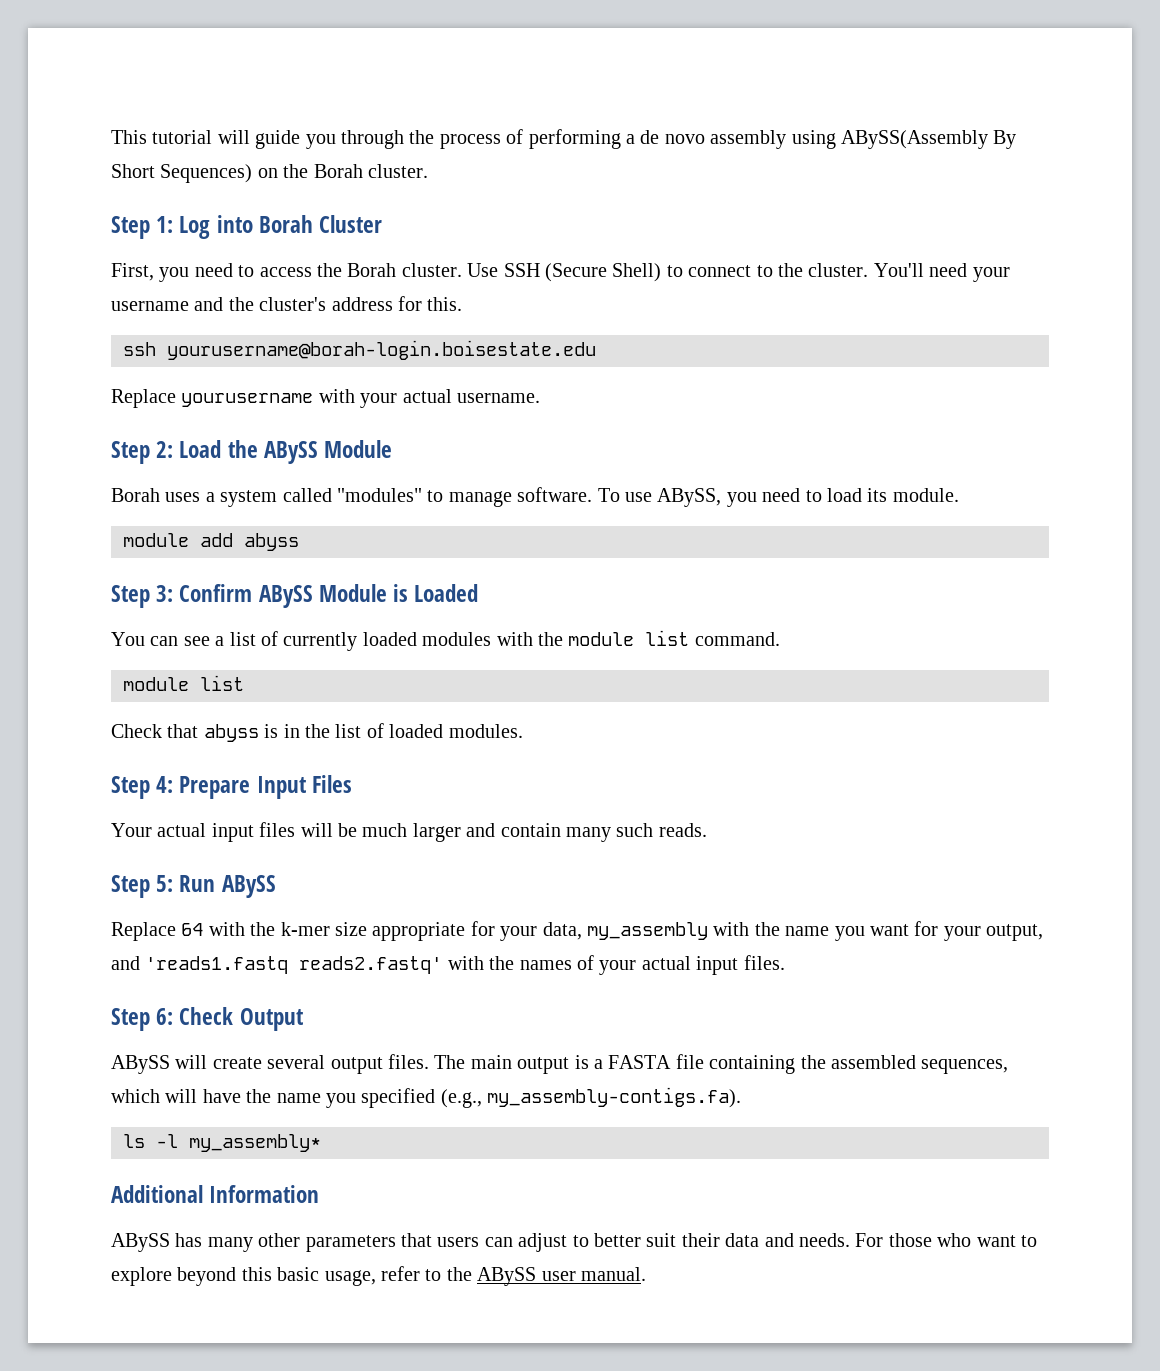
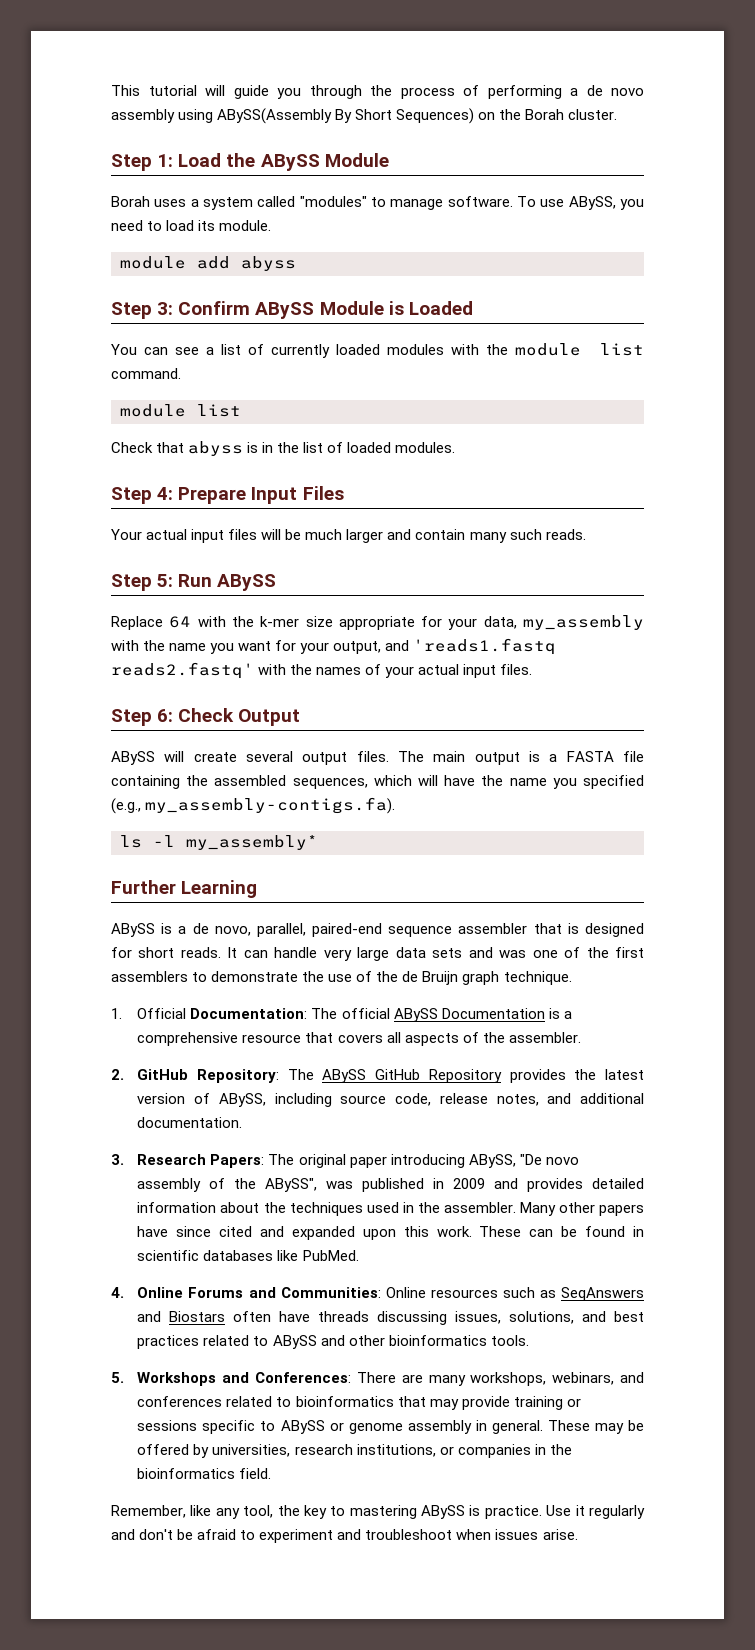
[179,215,383,239] [111,263,1010,282] [111,296,463,311] [123,340,596,360] [111,389,540,408] [111,441,174,464] Log into Borah Cluster // First, you need to access the Borah cluster. Use SSH (Secure Shell) to connect to the cluster. You'll need your username and the cluster's address for this. // ssh yourusername@borah-login.boisestate.edu // Replace yourusername with your actual username. // Step 2: -> (174, 160) none
[111,1185,320,1203] [111,1233,1037,1252] [111,1266,646,1286] Additional Information // ABySS has many other parameters that users can adjust to better suit their data and needs. For those who want to explore beyond this basic usage, refer to the ABySS user manual. -> [111,880,258,898] [111,923,644,937] [111,947,644,961] [111,971,572,985] [111,1008,572,1022] [137,1032,581,1046] [111,1069,644,1083] [137,1093,644,1107] [137,1117,243,1128] [111,1154,579,1168] [137,1178,644,1192] [137,1202,644,1216] [137,1226,644,1240] [137,1250,359,1261] [111,1287,644,1301] [137,1311,644,1325] [137,1335,529,1349] [111,1372,644,1386] [137,1396,581,1410] [137,1420,644,1434] [137,1444,572,1458] [137,1468,272,1479] [111,1505,645,1519] [111,1529,578,1543] Further Learning // ABySS is a de novo, parallel, paired-end sequence assembler that is designed for short reads. It can handle very large data sets and was one of the first assemblers to demonstrate the use of the de Bruijn graph technique. // 1. Official Documentation: The official ABySS Documentation is a comprehensive resource that covers all aspects of the assembler. // 2. GitHub Repository: The ABySS GitHub Repository provides the latest version of ABySS, including source code, release notes, and additional documentation. // 3. Research Papers: The original paper introducing ABySS, "De novo assembly of the ABySS", was published in 2009 and provides detailed information about the techniques used in the assembler. Many other papers have since cited and expanded upon this work. These can be found in scientific databases like PubMed. // 4. Online Forums and Communities: Online resources such as SeqAnswers and Biostars often have threads discussing issues, solutions, and best practices related to ABySS and other bioinformatics tools. // 5. Workshops and Conferences: There are many workshops, webinars, and conferences related to bioinformatics that may provide training or sessions specific to ABySS or genome assembly in general. These may be offered by universities, research institutions, or companies in the bioinformatics field. // Remember, like any tool, the key to mastering ABySS is practice. Use it regularly and don't be afraid to experiment and troubleshoot when issues arise.

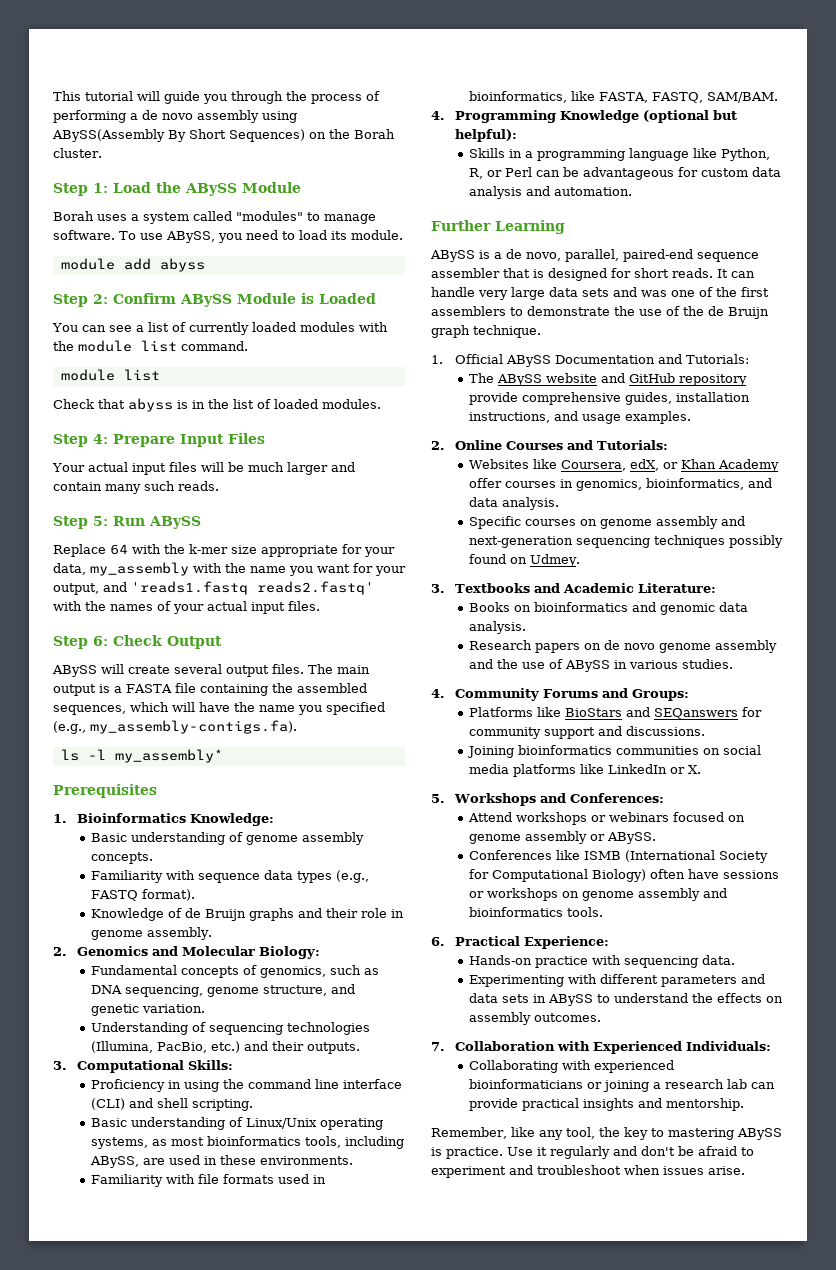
[157,302,174,315] 3: -> [93,294,108,304] 2:
(318, 842) none -> [53,784,157,798] [53,813,275,826] [91,832,365,845] [91,852,154,864] [91,870,370,883] [91,889,196,901] [91,908,405,921] [91,927,213,940] [53,946,321,959] [91,965,380,978] [91,984,356,997] [91,1004,206,1016] [91,1022,371,1035] [91,1041,361,1054] [53,1060,234,1073] [91,1079,403,1092] [91,1098,254,1111] [91,1117,384,1130] [91,1136,405,1149] [90,1155,354,1168] [91,1174,327,1187] [469,91,779,103] [431,110,738,123] [455,129,518,142] [469,148,771,161] [469,167,782,180] [469,186,633,199] // Prerequisites // 1. Bioinformatics Knowledge: // Basic understanding of genome assembly concepts. // Familiarity with sequence data types (e.g., FASTQ format). // Knowledge of de Bruijn graphs and their role in genome assembly. // 2. Genomics and Molecular Biology: // Fundamental concepts of genomics, such as DNA sequencing, genome structure, and genetic variation. // Understanding of sequencing technologies (Illumina, PacBio, etc.) and their outputs. // 3. Computational Skills: // Proficiency in using the command line interface (CLI) and shell scripting. // Basic understanding of Linux/Unix operating systems, as most bioinformatics tools, including ABySS, are used in these environments. // Familiarity with file formats used in bioinformatics, like FASTA, FASTQ, SAM/BAM. // 4. Programming Knowledge (optional but helpful): // Skills in a programming language like Python, R, or Perl can be advantageous for custom data analysis and automation.
[190,1008,572,1022] [137,1032,581,1046] [111,1069,644,1083] [137,1093,644,1107] [137,1117,243,1128] [111,1154,579,1168] [137,1178,644,1192] [137,1202,644,1216] [137,1226,644,1240] [137,1250,359,1261] [111,1287,644,1301] [137,1311,644,1325] [137,1335,529,1349] [111,1372,644,1386] [137,1396,581,1410] [137,1420,644,1434] [137,1444,572,1458] [137,1468,272,1479] Documentation: The official ABySS Documentation is a comprehensive resource that covers all aspects of the assembler. // 2. GitHub Repository: The ABySS GitHub Repository provides the latest version of ABySS, including source code, release notes, and additional documentation. // 3. Research Papers: The original paper introducing ABySS, "De novo assembly of the ABySS", was published in 2009 and provides detailed information about the techniques used in the assembler. Many other papers have since cited and expanded upon this work. These can be found in scientific databases like PubMed. // 4. Online Forums and Communities: Online resources such as SeqAnswers and Biostars often have threads discussing issues, solutions, and best practices related to ABySS and other bioinformatics tools. // 5. Workshops and Conferences: There are many workshops, webinars, and conferences related to bioinformatics that may provide training or sessions specific to ABySS or genome assembly in general. These may be offered by universities, research institutions, or companies in the bioinformatics field. -> [506,354,750,367] [469,373,748,386] [469,392,751,405] [469,411,692,424] [431,440,669,450] [469,459,780,472] [469,478,773,491] [469,497,560,510] [469,516,746,529] [469,535,784,548] [469,554,581,567] [431,583,717,593] [469,602,749,615] [469,621,527,634] [469,640,778,653] [469,659,734,672] [431,688,690,701] [469,707,763,719] [469,726,706,739] [467,745,762,758] [469,764,702,777] [431,793,665,806] [468,812,746,825] [469,831,657,844] [469,850,769,863] [469,869,780,882] [469,888,728,901] [469,907,604,917] [431,936,610,949] [469,955,736,968] [469,974,766,987] [469,993,784,1006] [469,1012,602,1025] [431,1041,772,1054] [469,1060,675,1073] [469,1079,776,1092] [469,1098,745,1111] ABySS Documentation and Tutorials: // The ABySS website and GitHub repository provide comprehensive guides, installation instructions, and usage examples. // 2. Online Courses and Tutorials: // Websites like Coursera, edX, or Khan Academy offer courses in genomics, bioinformatics, and data analysis. // Specific courses on genome assembly and next-generation sequencing techniques possibly found on Udmey. // 3. Textbooks and Academic Literature: // Books on bioinformatics and genomic data analysis. // Research papers on de novo genome assembly and the use of ABySS in various studies. // 4. Community Forums and Groups: // Platforms like BioStars and SEQanswers for community support and discussions. // Joining bioinformatics communities on social media platforms like LinkedIn or X. // 5. Workshops and Conferences: // Attend workshops or webinars focused on genome assembly or ABySS. // Conferences like ISMB (International Society for Computational Biology) often have sessions or workshops on genome assembly and bioinformatics tools. // 6. Practical Experience: // Hands-on practice with sequencing data. // Experimenting with different parameters and data sets in ABySS to understand the effects on assembly outcomes. // 7. Collaboration with Experienced Individuals: // Collaborating with experienced bioinformaticians or joining a research lab can provide practical insights and mentorship.

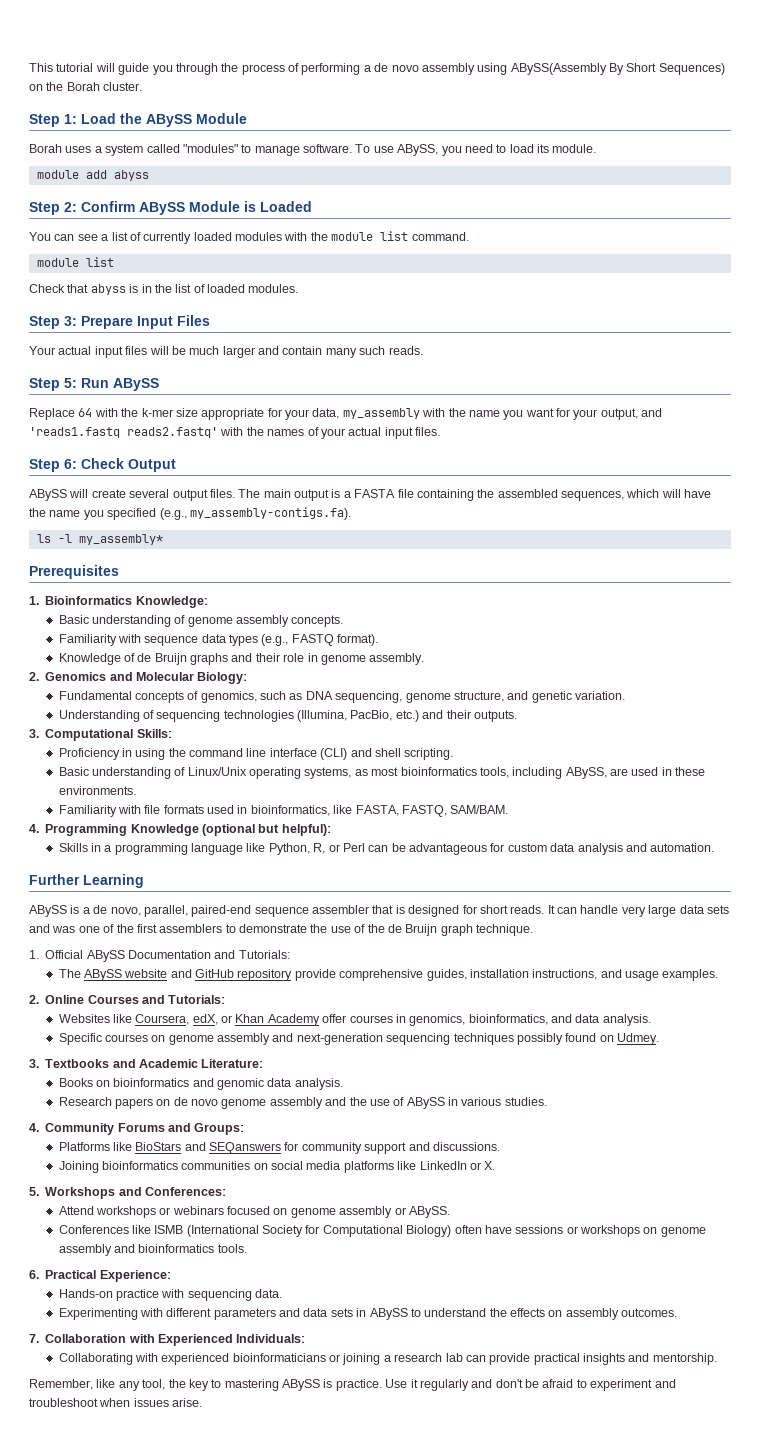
[93,434,108,444] 4: -> [64,316,77,326] 3:

